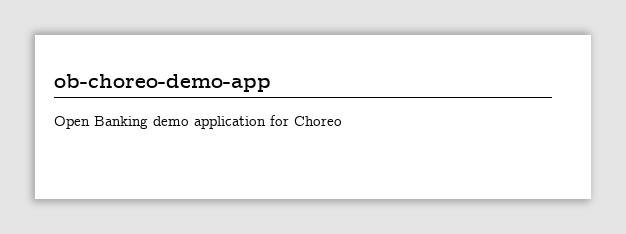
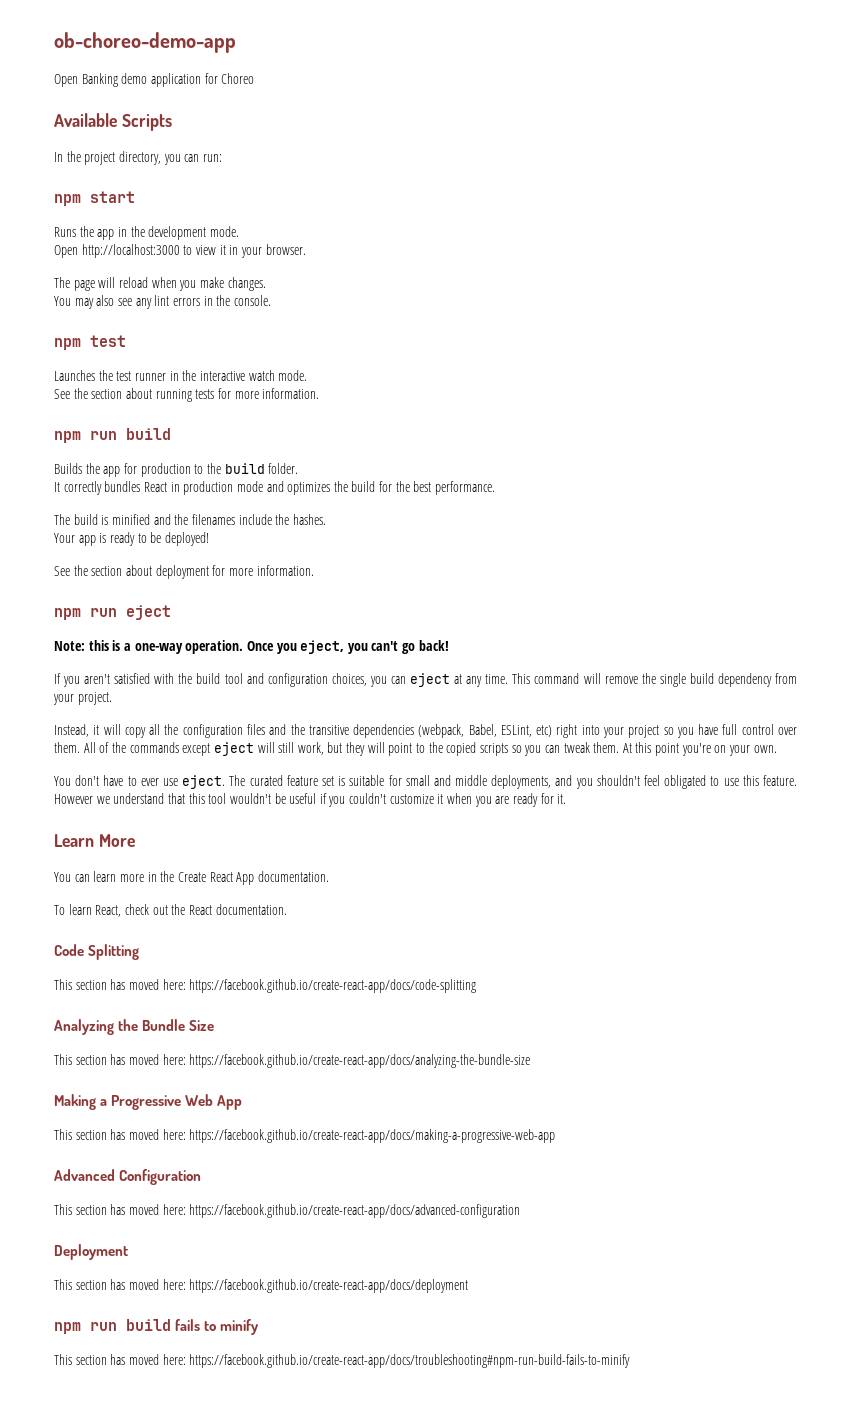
(342, 121) none -> [54,113,172,131] [54,151,222,165] [54,191,135,206] [54,226,239,240] [54,244,306,258] [54,277,266,291] [54,295,271,309] [54,335,126,350] [54,370,308,381] [54,388,320,402] [54,428,171,443] [54,463,299,477] [54,481,496,495] [54,514,326,525] [54,532,209,546] [54,565,314,579] [54,605,171,620] [54,640,449,654] [54,673,798,687] [53,692,112,705] [54,724,797,738] [54,742,777,756] [54,775,798,789] [54,793,567,807] [54,834,135,847] [54,871,329,885] [54,904,287,917] [54,944,140,960] [54,979,477,993] [54,1019,215,1035] [54,1054,531,1068] [54,1094,243,1110] [54,1129,556,1143] [54,1169,202,1185] [54,1204,521,1218] [54,1244,128,1260] [54,1279,469,1293] [54,1319,260,1335] [54,1354,631,1368] // Available Scripts // In the project directory, you can run: // npm start // Runs the app in the development mode. // Open http://localhost:3000 to view it in your browser. // The page will reload when you make changes. // You may also see any lint errors in the console. // npm test // Launches the test runner in the interactive watch mode. // See the section about running tests for more information. // npm run build // Builds the app for production to the build folder. // It correctly bundles React in production mode and optimizes the build for the best performance. // The build is minified and the filenames include the hashes. // Your app is ready to be deployed! // See the section about deployment for more information. // npm run eject // Note: this is a one-way operation. Once you eject, you can't go back! // If you aren't satisfied with the build tool and configuration choices, you can eject at any time. This command will remove the single build dependency from your project. // Instead, it will copy all the configuration files and the transitive dependencies (webpack, Babel, ESLint, etc) right into your project so you have full control over them. All of the commands except eject will still work, but they will point to the copied scripts so you can tweak them. At this point you're on your own. // You don't have to ever use eject. The curated feature set is suitable for small and middle deployments, and you shouldn't feel obligated to use this feature. However we understand that this tool wouldn't be useful if you couldn't customize it when you are ready for it. // Learn More // You can learn more in the Create React App documentation. // To learn React, check out the React documentation. // Code Splitting // This section has moved here: https://facebook.github.io/create-react-app/docs/code-splitting // Analyzing the Bundle Size // This section has moved here: https://facebook.github.io/create-react-app/docs/analyzing-the-bundle-size // Making a Progressive Web App // This section has moved here: https://facebook.github.io/create-react-app/docs/making-a-progressive-web-app // Advanced Configuration // This section has moved here: https://facebook.github.io/create-react-app/docs/advanced-configuration // Deployment // This section has moved here: https://facebook.github.io/create-react-app/docs/deployment // npm run build fails to minify // This section has moved here: https://facebook.github.io/create-react-app/docs/troubleshooting#npm-run-build-fails-to-minify

